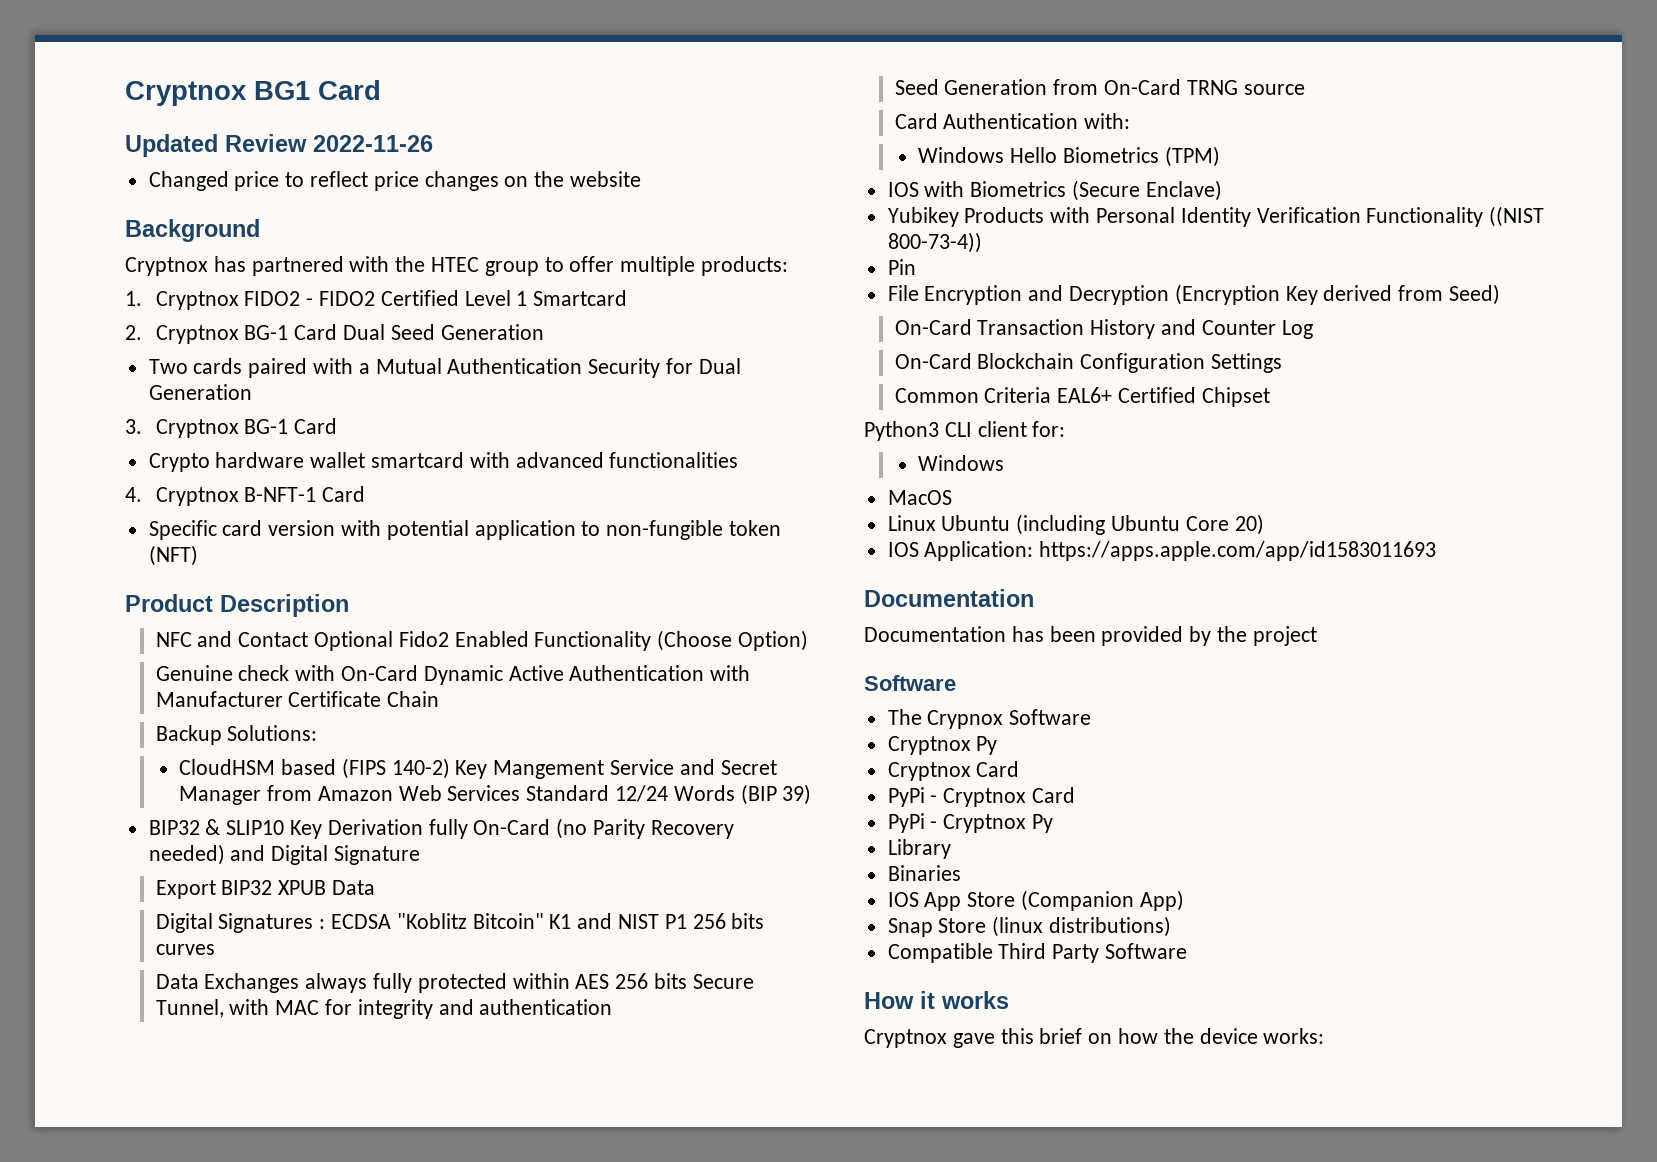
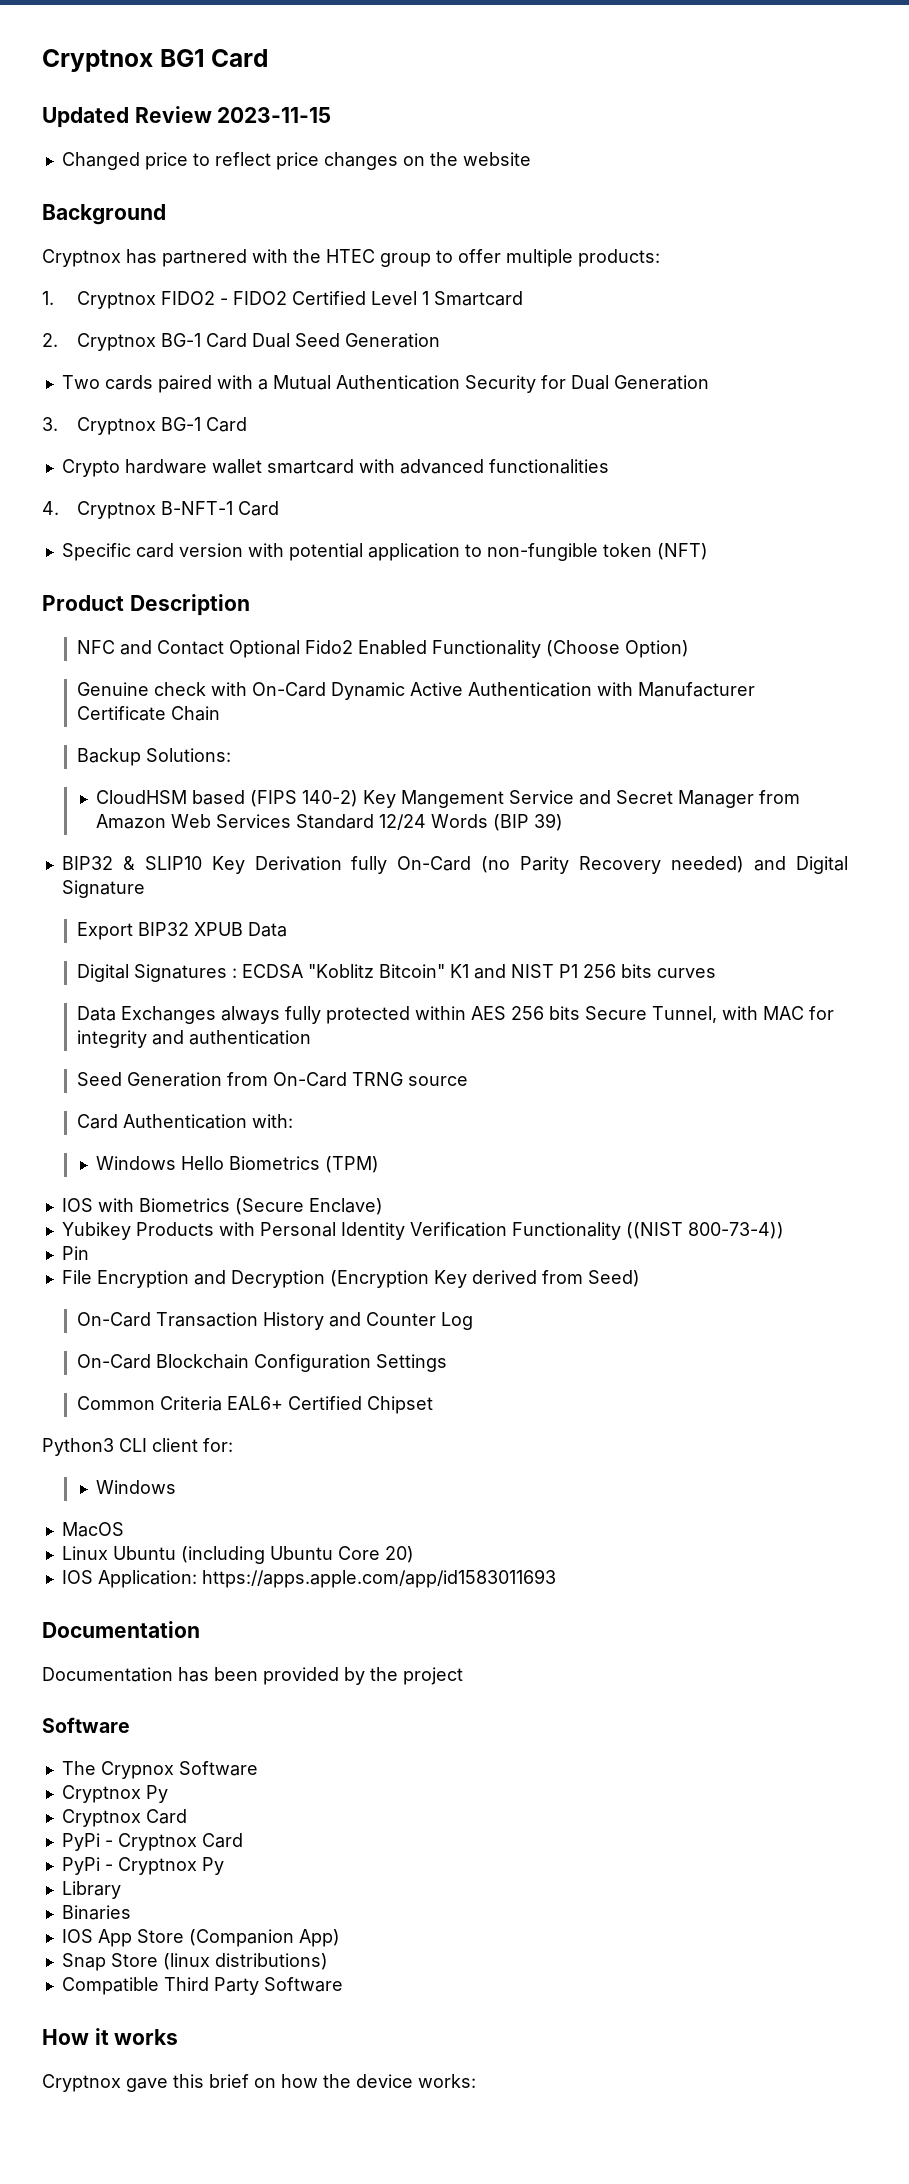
[313,135,433,152] 2022-11-26 -> [217,107,332,123] 2023-11-15

